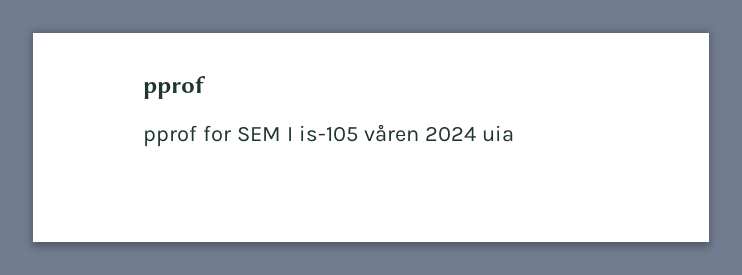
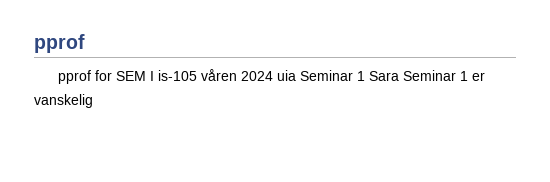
(514, 133) none -> [300,70,486,81] [34,94,93,108] Seminar 1 Sara Seminar 1 er vanskelig

